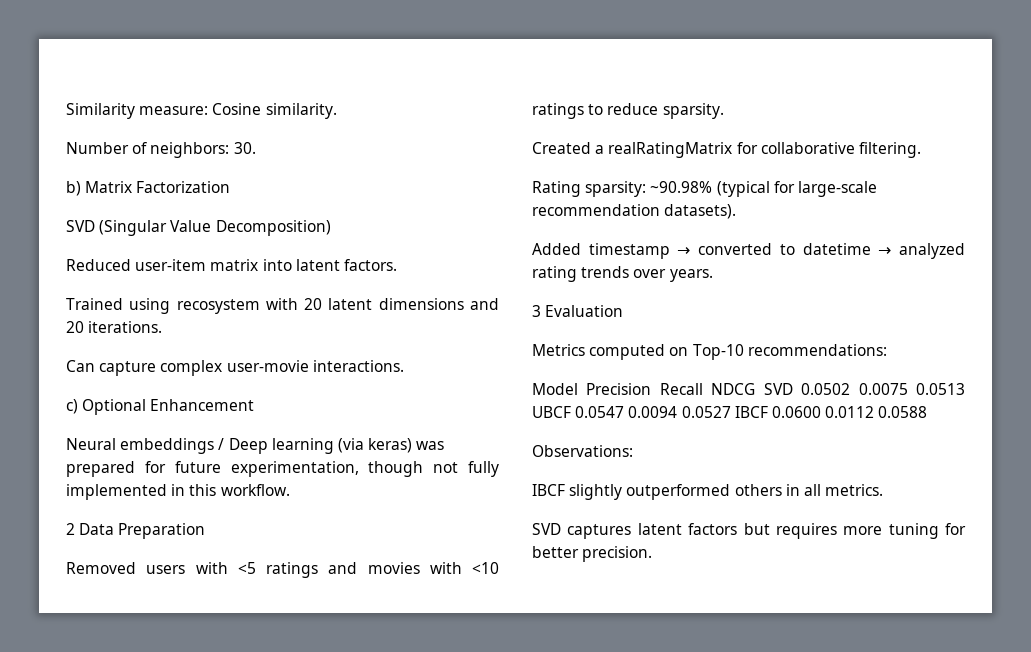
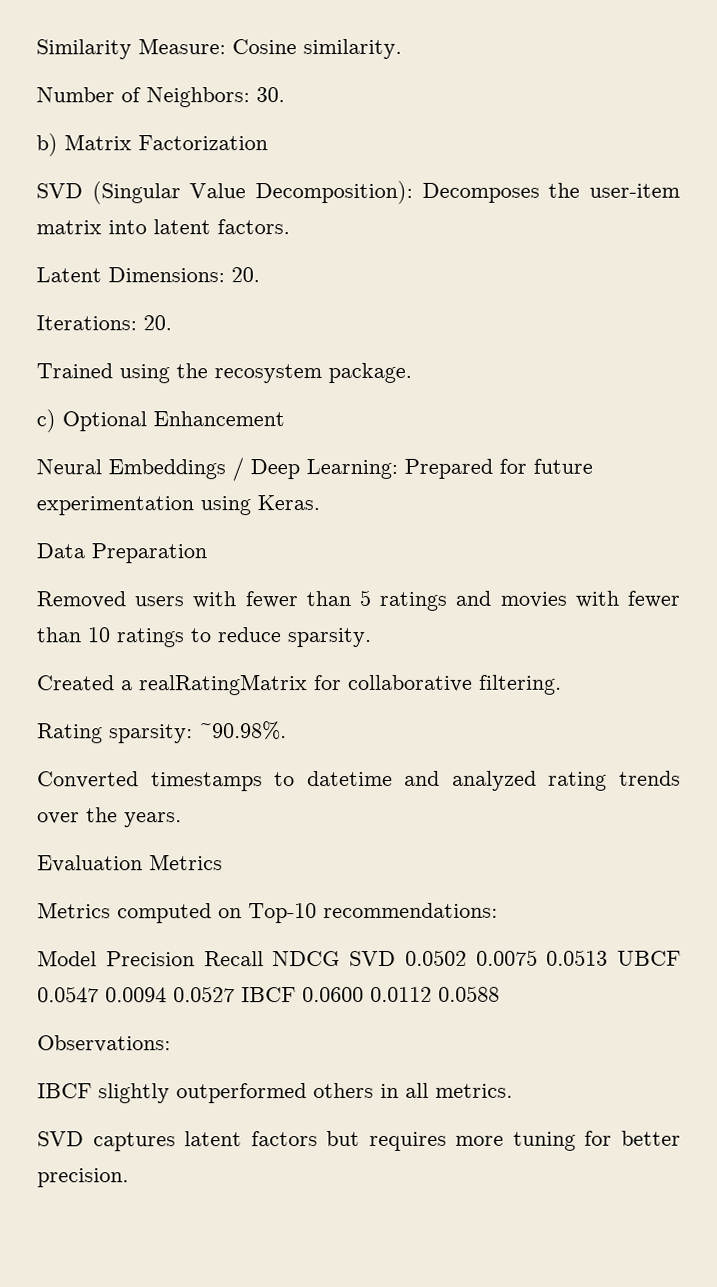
[139,106,209,115] measure: -> [138,38,226,55] Measure:
[150,142,230,158] neighbors: -> [146,87,250,108] Neighbors:
[215,220,331,236] [66,259,131,271] Decomposition) // Reduced -> [254,180,581,205] Decomposition): Decomposes the
[66,298,499,314] [66,321,163,333] [66,360,404,376] Trained using recosystem with 20 latent dimensions and 20 iterations. // Can capture complex user-movie interactions. -> [36,267,260,283] [36,315,172,331] [36,362,412,384] Latent Dimensions: 20. // Iterations: 20. // Trained using the recosystem package.
[120,438,215,454] embeddings -> [108,459,226,480] Embeddings
[271,438,445,454] [66,461,499,477] [66,484,290,500] [66,523,75,535] learning (via keras) was prepared for future experimentation, though not fully implemented in this workflow. // 2 -> [306,458,593,480] [36,495,320,516] Learning: Prepared for future experimentation using Keras. //
[237,562,256,574] <5 -> [244,589,371,609] fewer than 5
[472,562,499,574] <10 -> [627,590,680,608] [36,627,110,643] fewer than 10
[650,181,877,197] [532,204,737,219] [532,243,773,259] ~90.98% (typical for large-scale recommendation datasets). // Added timestamp → converted -> [199,721,287,741] [37,771,263,792] ~90.98%. // Converted timestamps
[878,247,892,255] → -> [404,770,441,786] and
(667, 273) none -> [86,807,118,823] the
[532,305,541,317] 3 -> (182, 820) none
(624, 311) none -> [149,854,223,871] Metrics

